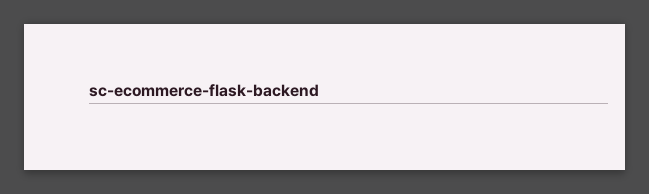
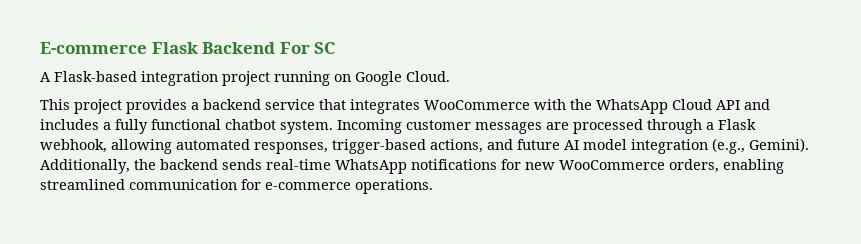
[89,84,319,97] sc-ecommerce-flask-backend -> [40,42,336,54] [40,71,450,86] [40,99,770,114] [40,119,756,134] [40,138,809,154] [40,159,784,174] [40,179,433,194] E-commerce Flask Backend For SC // A Flask-based integration project running on Google Cloud. // This project provides a backend service that integrates WooCommerce with the WhatsApp Cloud API and includes a fully functional chatbot system. Incoming customer messages are processed through a Flask webhook, allowing automated responses, trigger-based actions, and future AI model integration (e.g., Gemini). Additionally, the backend sends real-time WhatsApp notifications for new WooCommerce orders, enabling streamlined communication for e-commerce operations.

